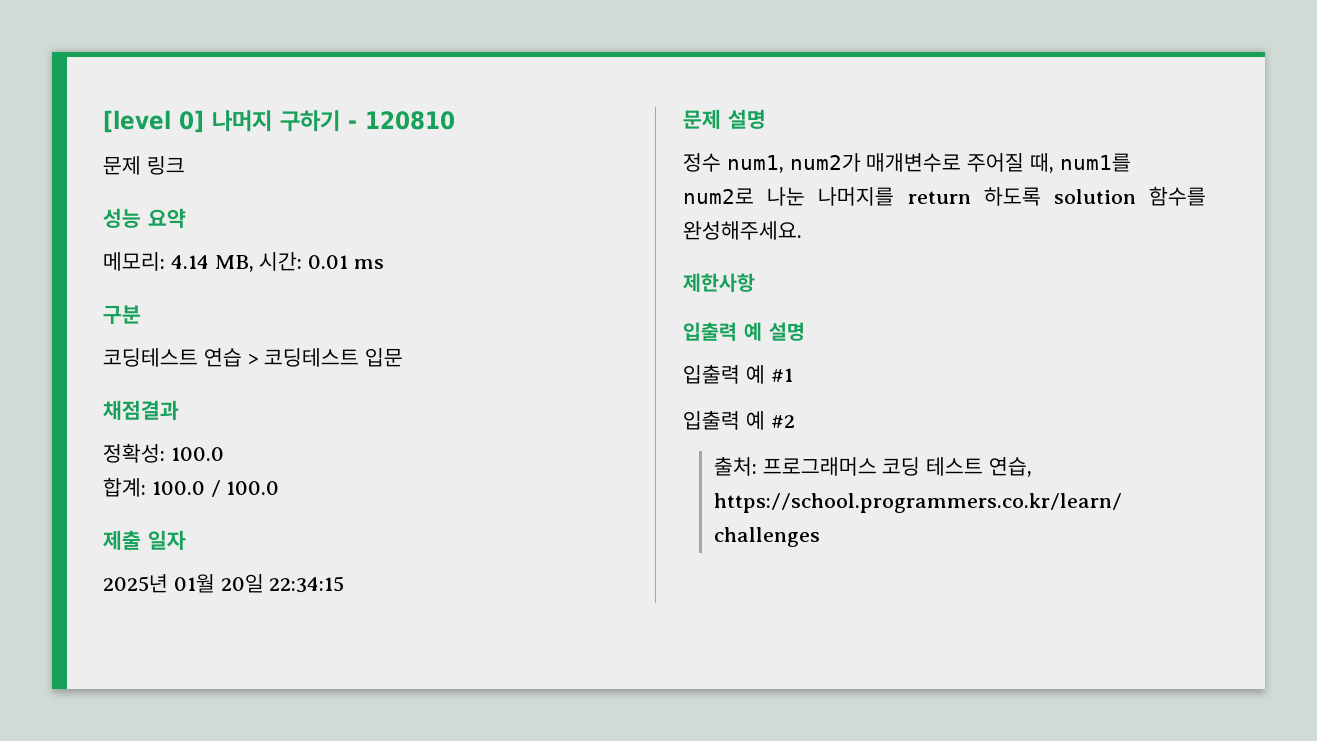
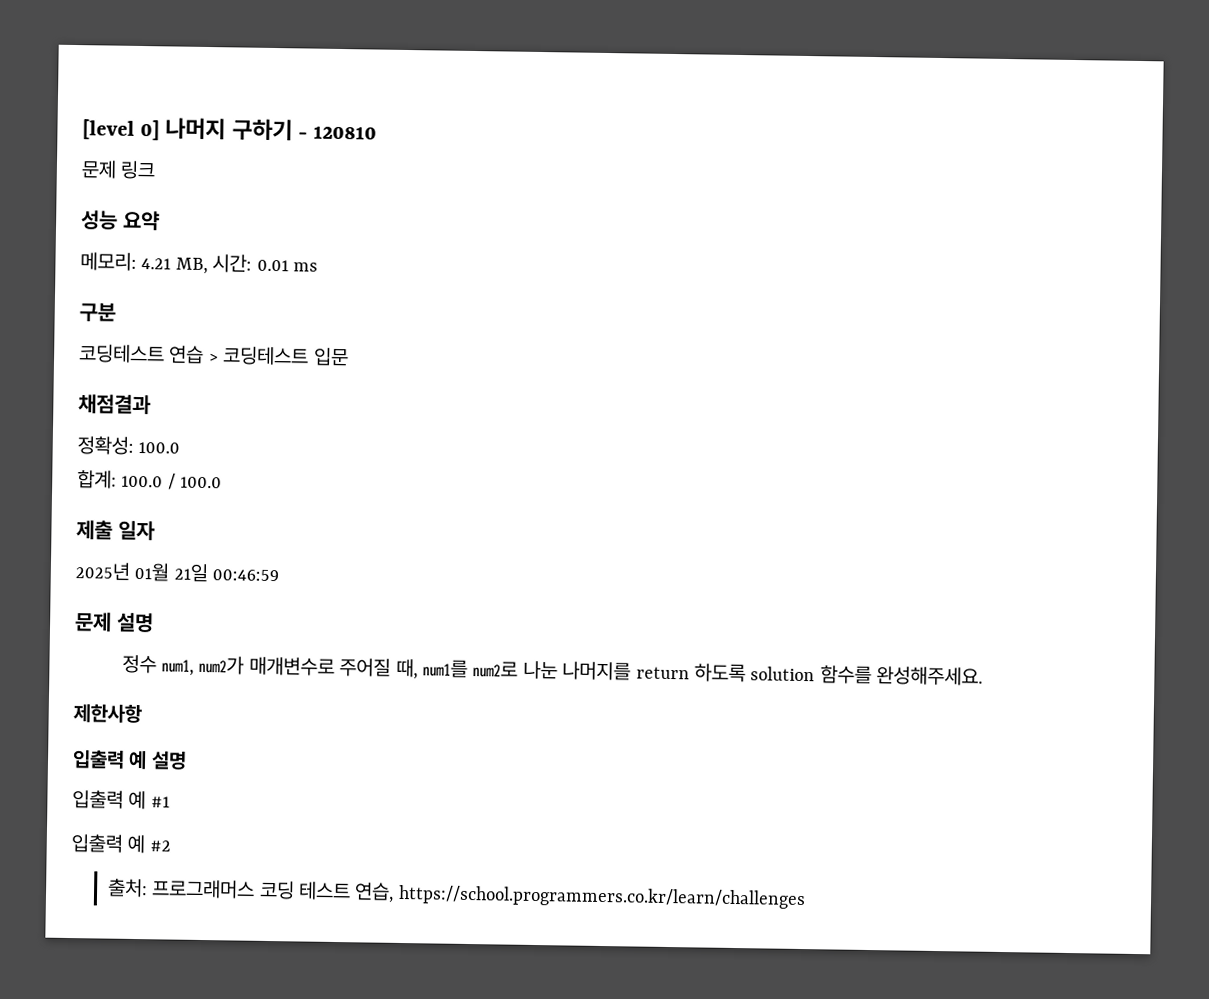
[170,255,209,269] 4.14 -> [141,258,172,270] 4.21
[220,574,345,593] 20일 22:34:15 -> [173,563,280,583] 21일 00:46:59

